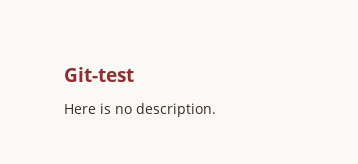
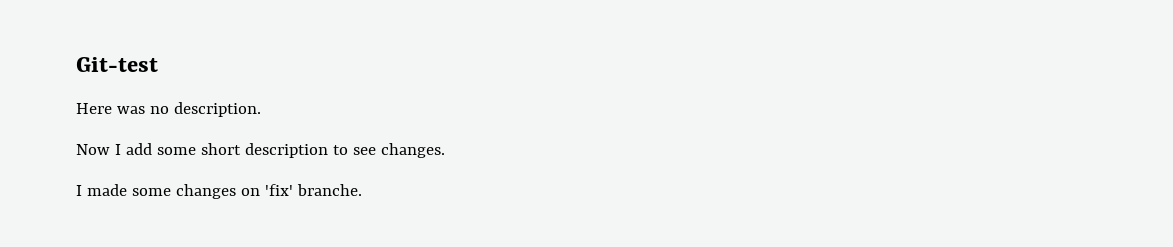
[100,103,111,114] is -> [116,106,145,114] was
(216, 110) none -> [76,143,445,158] [76,184,362,199] // Now I add some short description to see changes. // I made some changes on 'fix' branche.

